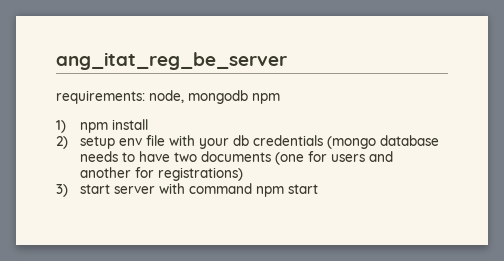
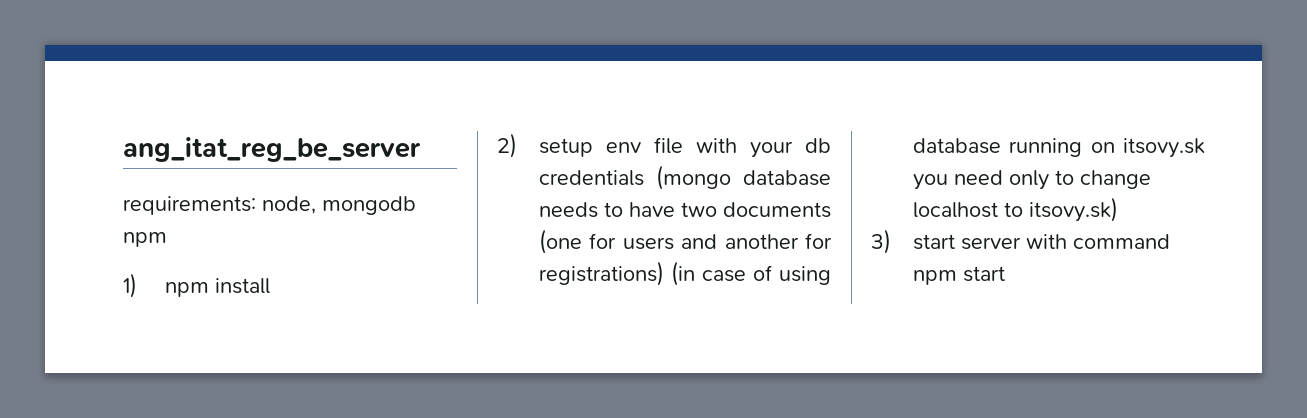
(244, 174) none -> [670,261,831,286] [912,138,1205,158] [912,170,1151,190] [912,197,1118,222] (in case of using database running on itsovy.sk you need only to change localhost to itsovy.sk)

